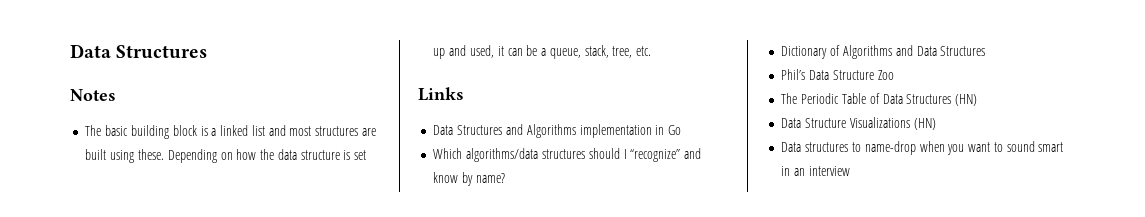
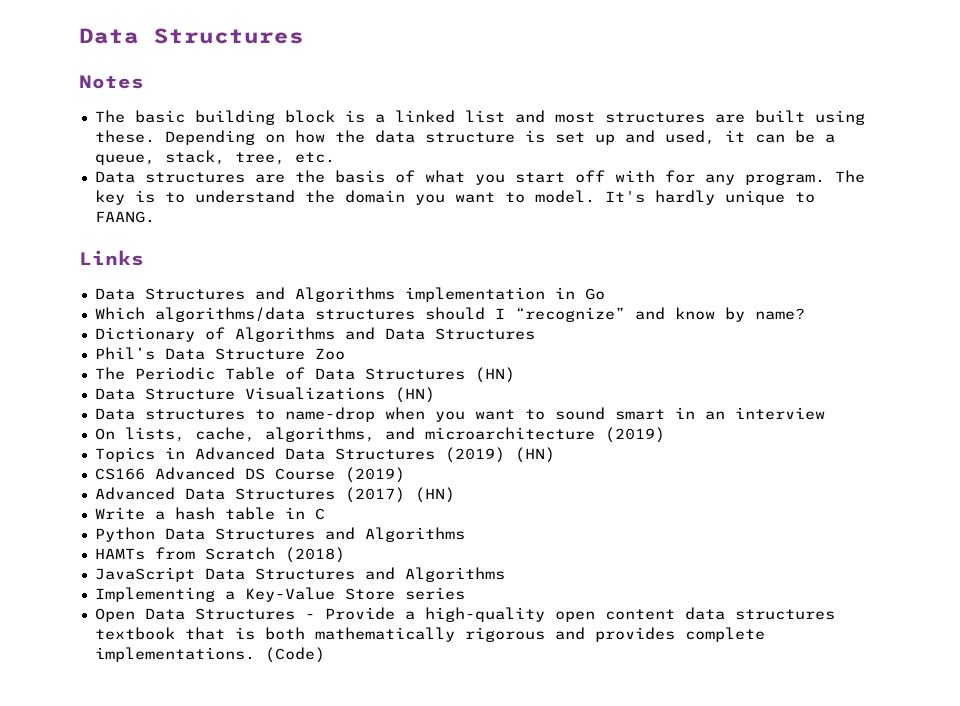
(652, 51) none -> [94,170,865,185] [94,190,815,205] [94,211,155,223] // Data structures are the basis of what you start off with for any program. The key is to understand the domain you want to model. It's hardly unique to FAANG.
(850, 171) none -> [94,427,665,443] [94,447,555,463] [94,467,405,483] [94,487,455,503] [94,507,325,520] [94,527,465,542] [94,547,345,563] [94,567,505,582] [94,587,465,602] [94,607,835,622] [94,627,765,642] [94,647,325,663] // On lists, cache, algorithms, and microarchitecture (2019) // Topics in Advanced Data Structures (2019) (HN) // CS166 Advanced DS Course (2019) // Advanced Data Structures (2017) (HN) // Write a hash table in C // Python Data Structures and Algorithms // HAMTs from Scratch (2018) // JavaScript Data Structures and Algorithms // Implementing a Key-Value Store series // Open Data Structures - Provide a high-quality open content data structures textbook that is both mathematically rigorous and provides complete implementations. (Code)

